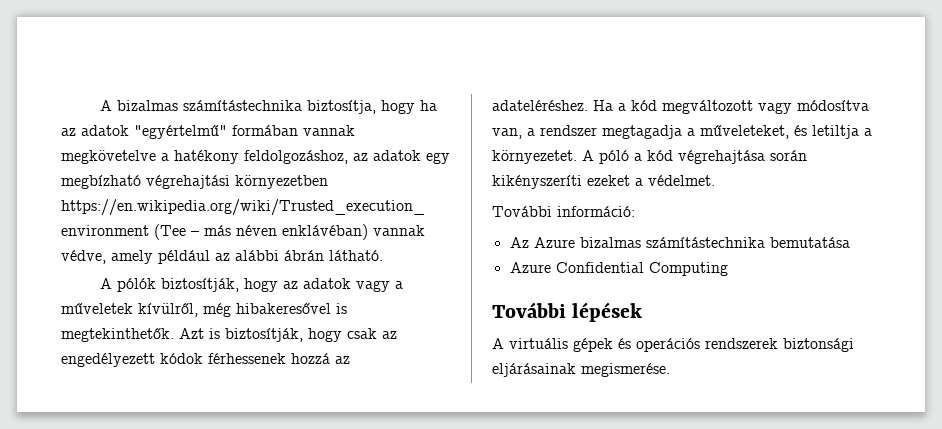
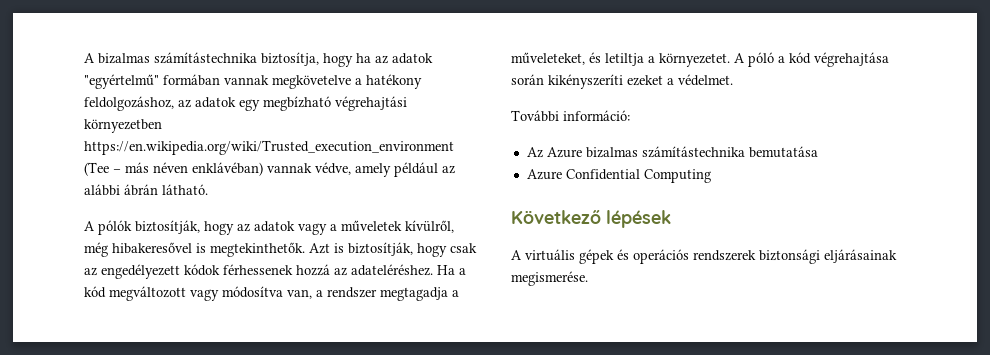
[492,302,566,318] További -> [511,210,601,224] Következő

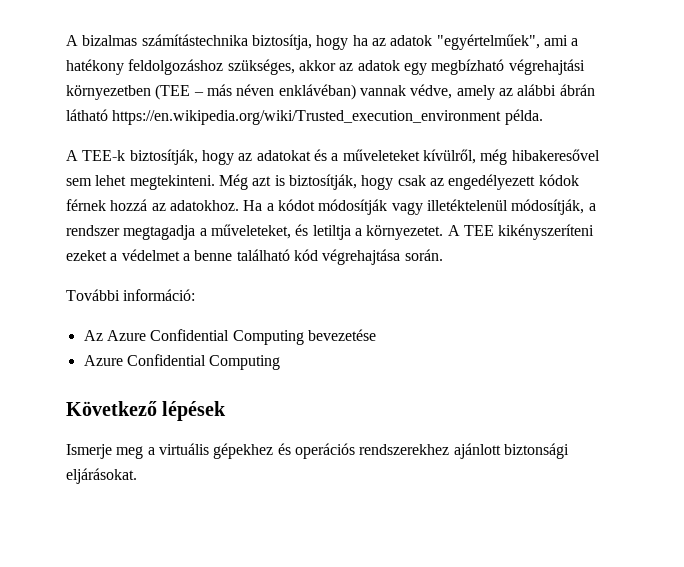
[84,74,422,89] [84,96,174,111] "egyértelmű" formában vannak megkövetelve a hatékony feldolgozáshoz, -> [436,34,579,50] [66,59,336,75] "egyértelműek", ami a hatékony feldolgozáshoz szükséges, akkor
[84,140,454,155] [84,162,109,176] https://en.wikipedia.org/wiki/Trusted_execution_environment (Tee -> [155,84,191,100] (TEE
[394,162,438,177] például -> (495, 92) none
[162,184,208,195] [84,220,132,235] látható. // A pólók -> [66,109,543,125] [66,150,126,161] látható https://en.wikipedia.org/wiki/Trusted_execution_environment példa. // A TEE-k
[254,220,454,235] [84,242,330,257] adatok vagy a műveletek kívülről, még hibakeresővel is megtekinthetők. Azt -> [256,149,600,165] [66,174,272,190] adatokat és a műveleteket kívülről, még hibakeresővel sem lehet megtekinteni. Még azt
[223,264,293,275] férhessenek -> [66,199,106,211] férnek
[351,264,433,276] adateléréshez. -> [169,200,239,211] adatokhoz.
[84,286,312,301] kód megváltozott vagy módosítva van, -> [277,199,585,215] kódot módosítják vagy illetéktelenül módosítják,
[748,52,889,67] [511,74,733,89] póló a kód végrehajtása során kikényszeríti ezeket a védelmet. -> [463,224,595,240] [66,249,443,265] TEE kikényszeríteni ezeket a védelmet a benne található kód végrehajtása során.
[585,146,818,158] bizalmas számítástechnika bemutatása -> [150,329,376,345] Confidential Computing bevezetése
[511,249,897,264] [511,271,588,286] A virtuális gépek és operációs rendszerek biztonsági eljárásainak megismerése. -> [66,443,569,459] [66,468,137,484] Ismerje meg a virtuális gépekhez és operációs rendszerekhez ajánlott biztonsági eljárásokat.

